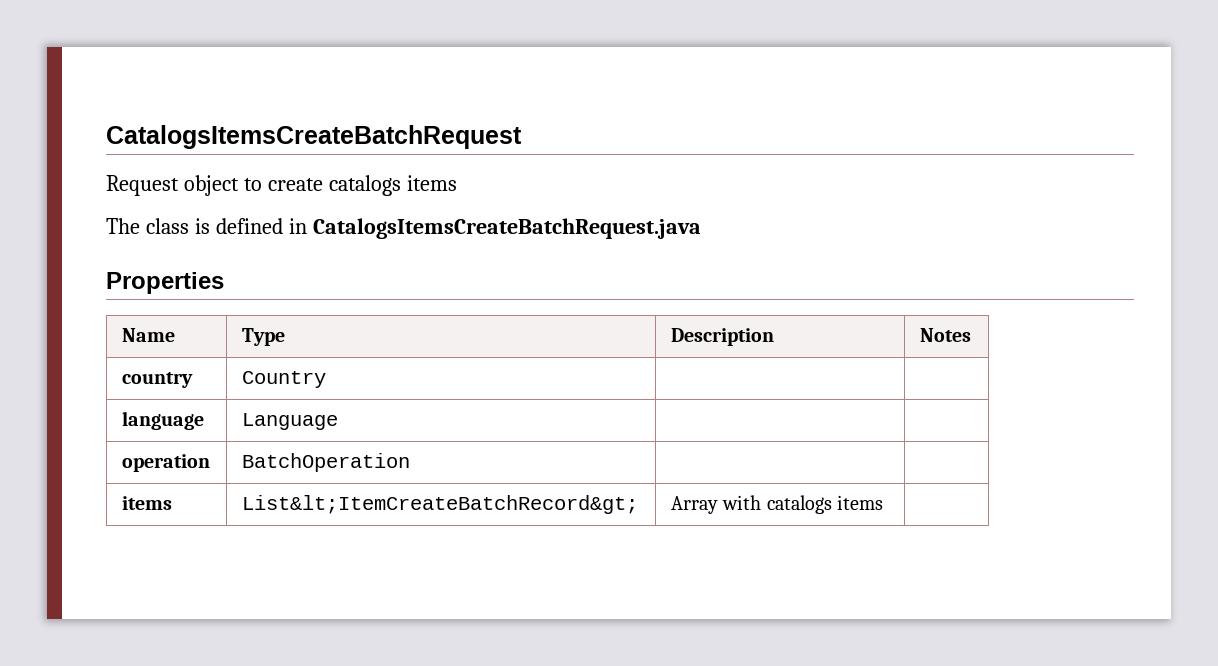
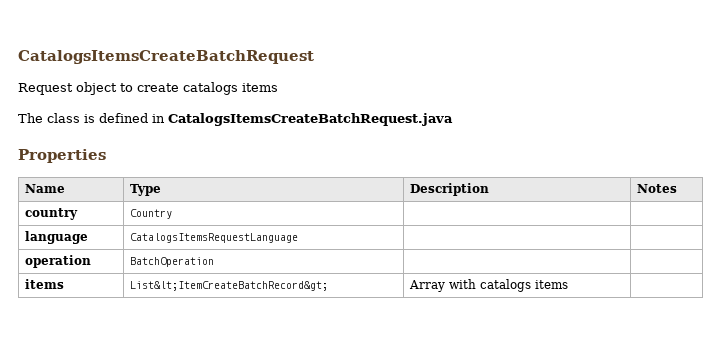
[241,413,338,430] Language -> [129,233,298,243] CatalogsItemsRequestLanguage

